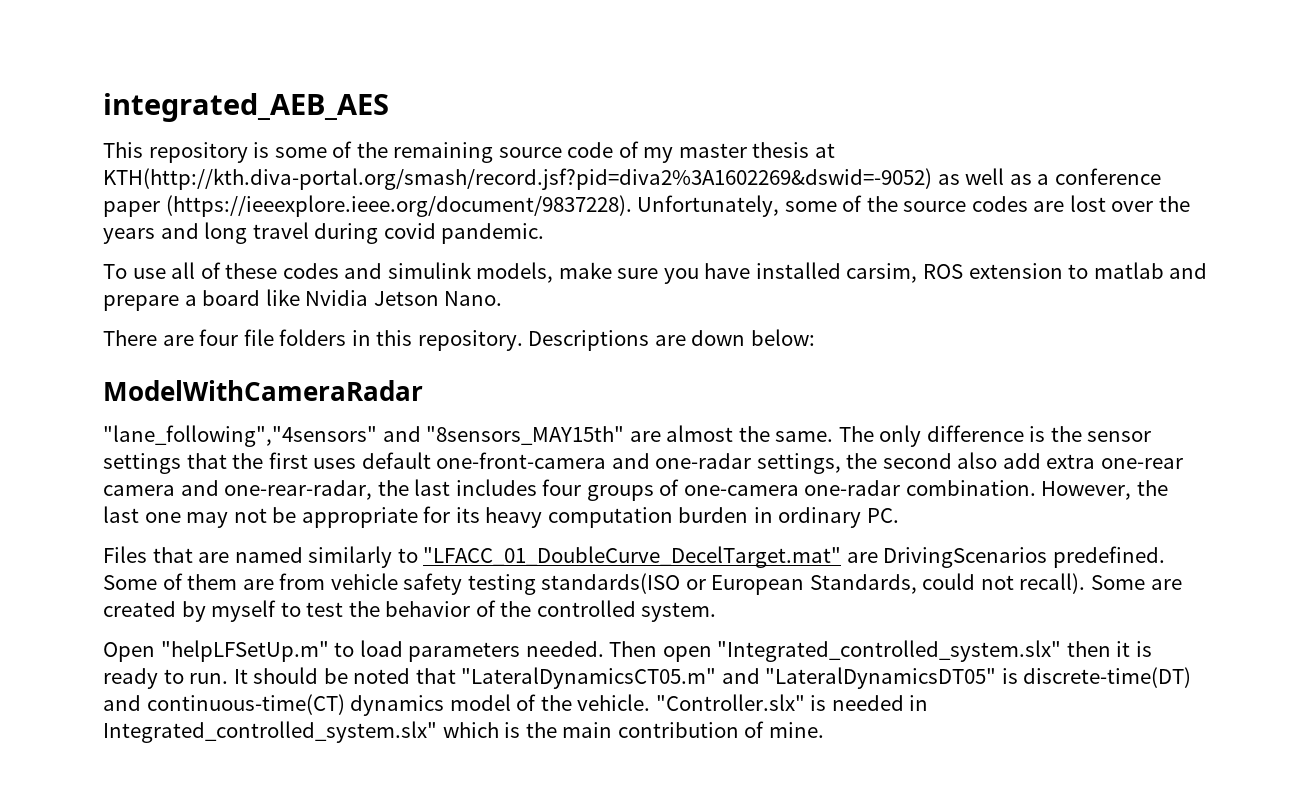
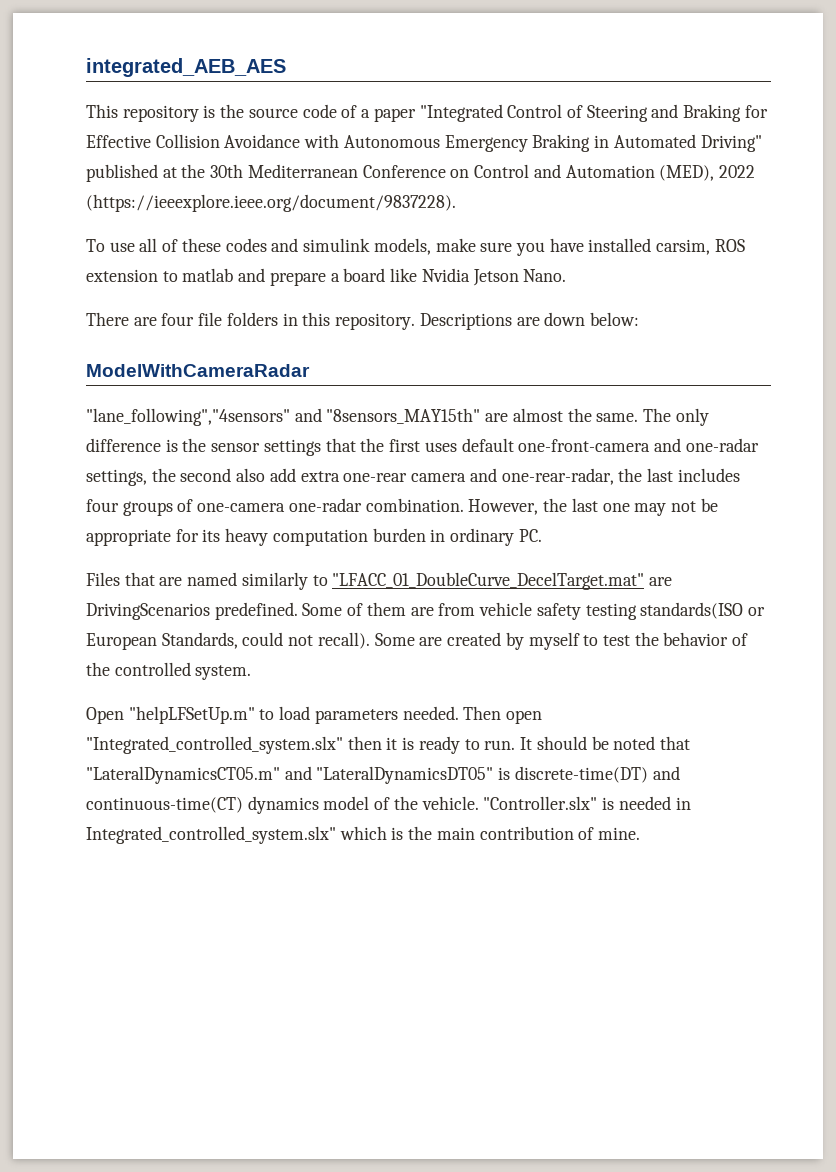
[274,141,835,163] [103,168,1161,190] [103,195,1190,217] [103,222,545,244] some of the remaining source code of my master thesis at KTH(http://kth.diva-portal.org/smash/record.jsf?pid=diva2%3A1602269&dswid=-9052) as well as a conference paper (https://ieeexplore.ieee.org/document/9837228). Unfortunately, some of the source codes are lost over the years and long travel during covid pandemic. -> [220,104,768,122] [86,134,762,152] [86,164,755,182] [86,194,456,212] the source code of a paper "Integrated Control of Steering and Braking for Effective Collision Avoidance with Autonomous Emergency Braking in Automated Driving" published at the 30th Mediterranean Conference on Control and Automation (MED), 2022 (https://ieeexplore.ieee.org/document/9837228).

